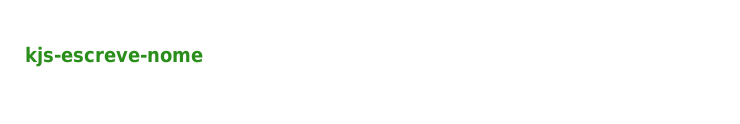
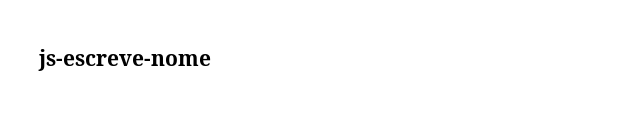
[25,46,203,67] kjs-escreve-nome -> [38,49,211,71] js-escreve-nome

